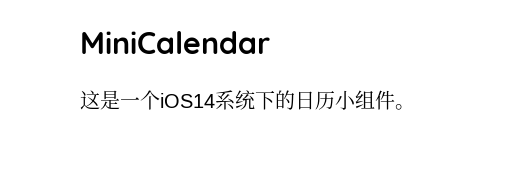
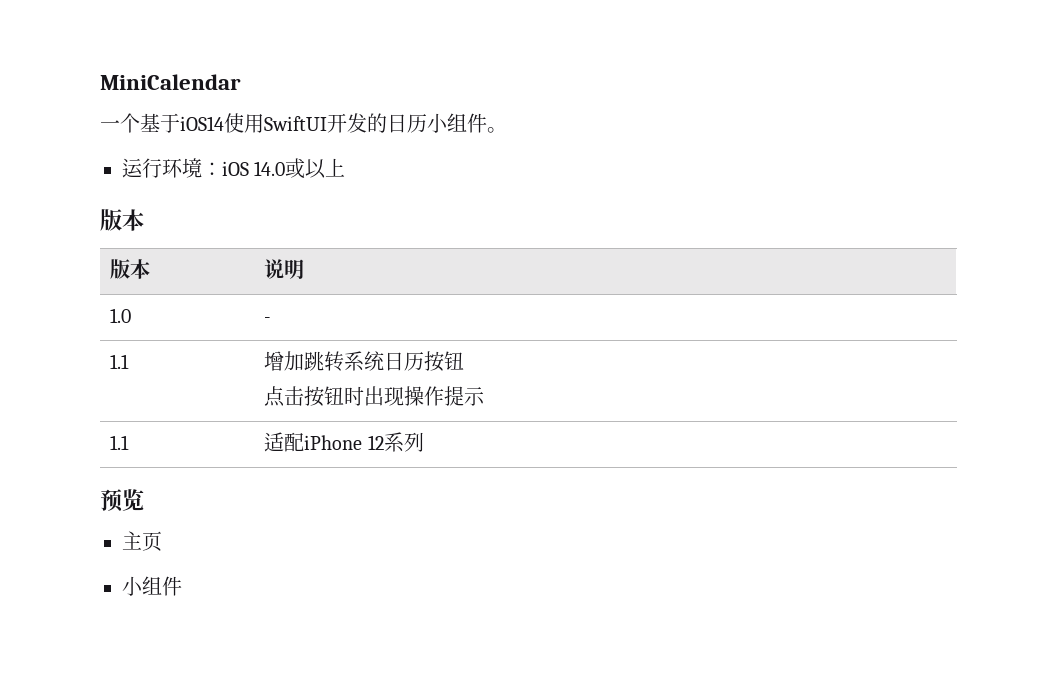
[80,90,415,110] 这是一个iOS14系统下的日历小组件。 -> [100,113,507,133] [122,158,346,179] [100,209,144,231] [110,259,151,279] [264,259,305,279] [110,308,132,323] [264,317,272,323] [110,354,130,369] [264,351,465,372] [264,386,486,407] [110,435,130,450] [264,432,424,452] [100,489,144,512] [122,531,162,551] [122,576,182,596] 一个基于iOS14使用SwiftUI开发的日历小组件。 // 运行环境：iOS 14.0或以上 // 版本 // 版本 | 说明 // 1.0 | - // 1.1 | 增加跳转系统日历按钮 // 点击按钮时出现操作提示 // 1.1 | 适配iPhone 12系列 // 预览 // 主页 // 小组件

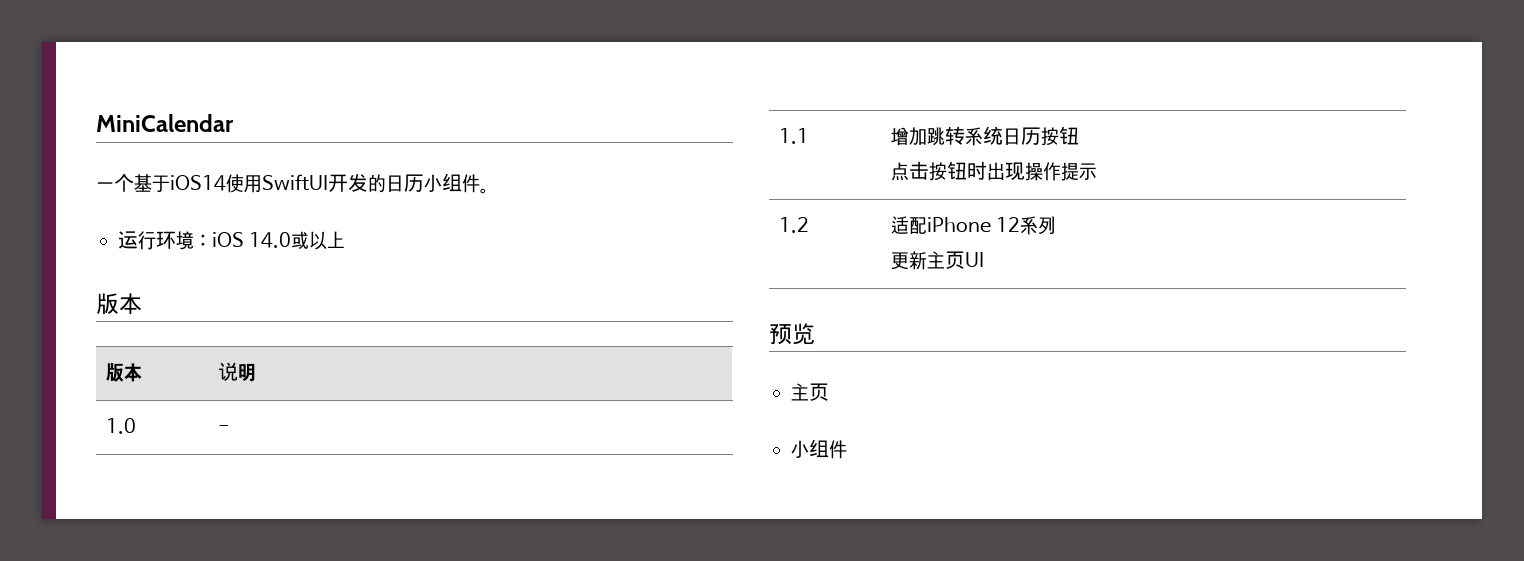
[110,435,130,450] 1.1 -> [779,217,810,233] 1.2
(424, 442) none -> [891,251,985,270] // 更新主页UI

